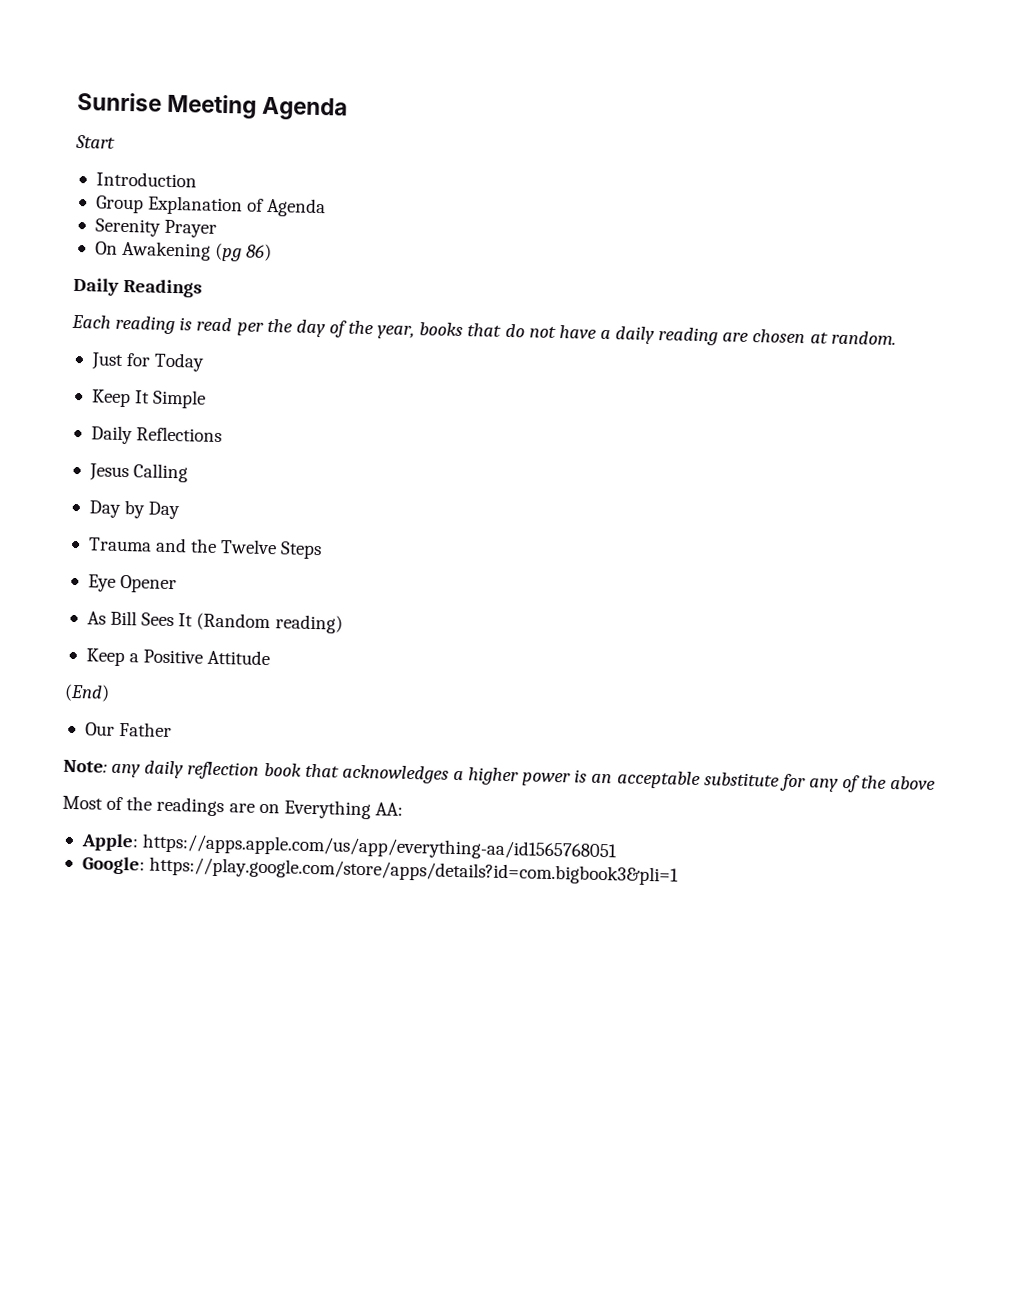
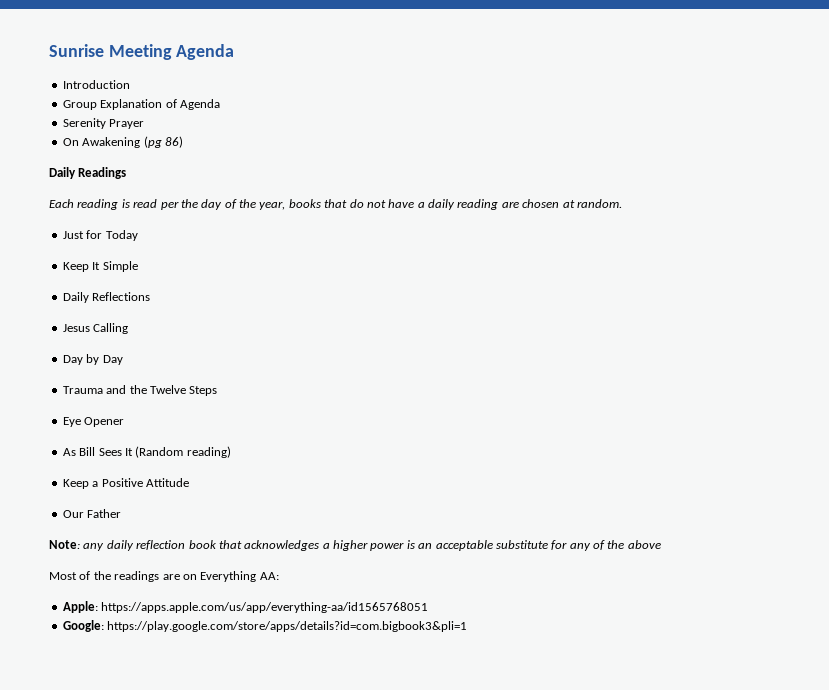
[75,134,115,149] // Start -> (235, 52) none
[64,683,110,702] // (End) -> (189, 482) none

